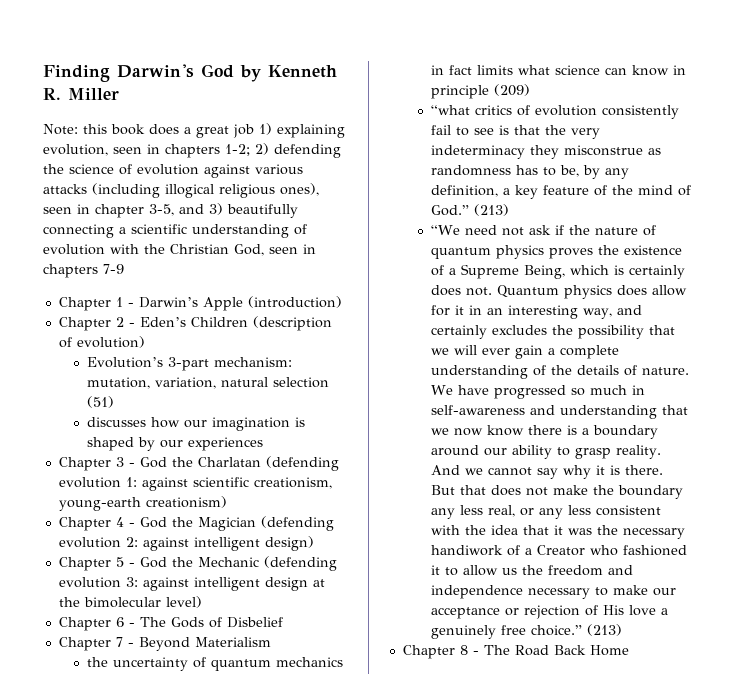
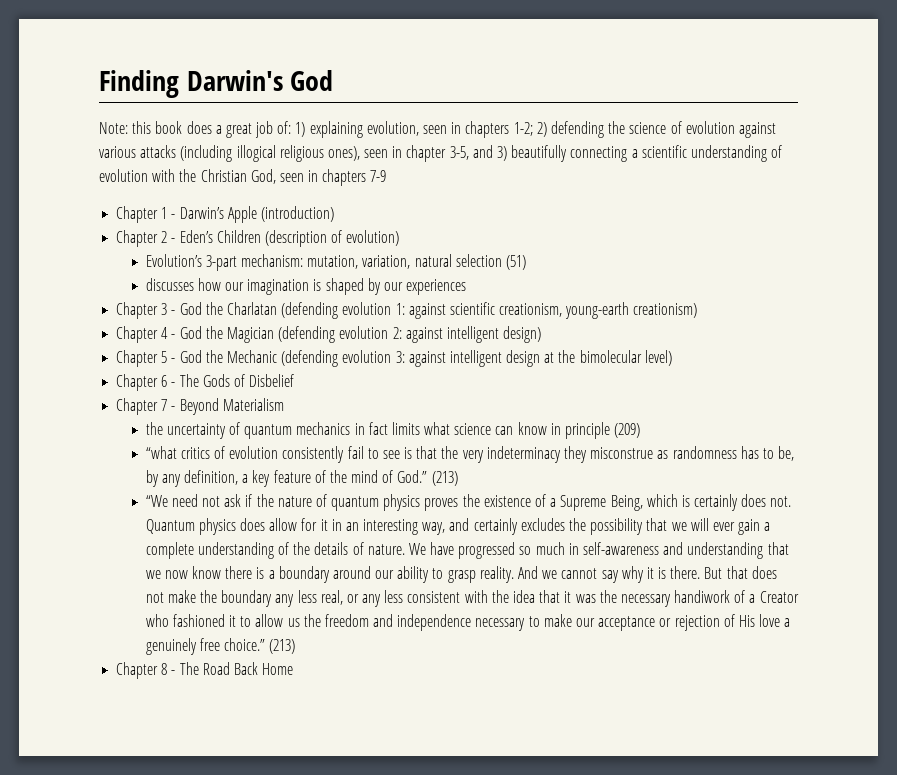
[240,65,337,82] [43,88,119,100] by Kenneth R. Miller -> (334, 80) none
(254, 131) none -> [277,121,292,134] of:

